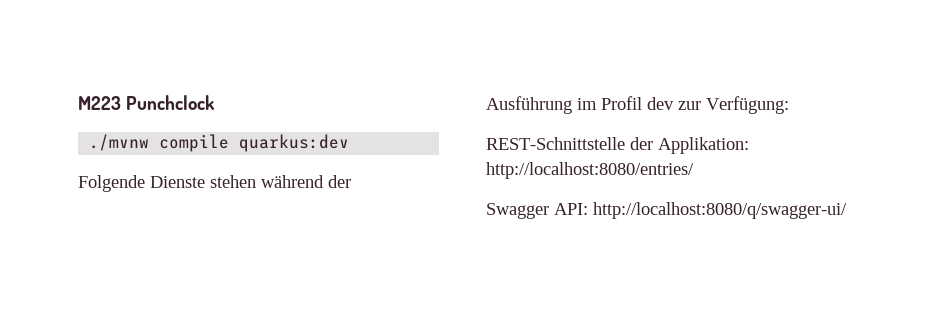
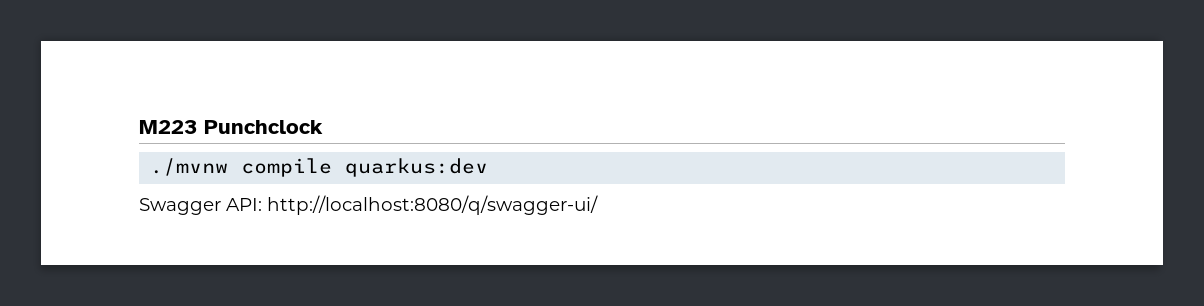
[78,175,351,192] [486,96,789,114] [486,137,749,154] [486,162,694,179] // Folgende Dienste stehen während der Ausführung im Profil dev zur Verfügung: // REST-Schnittstelle der Applikation: http://localhost:8080/entries/ -> (489, 167) none

